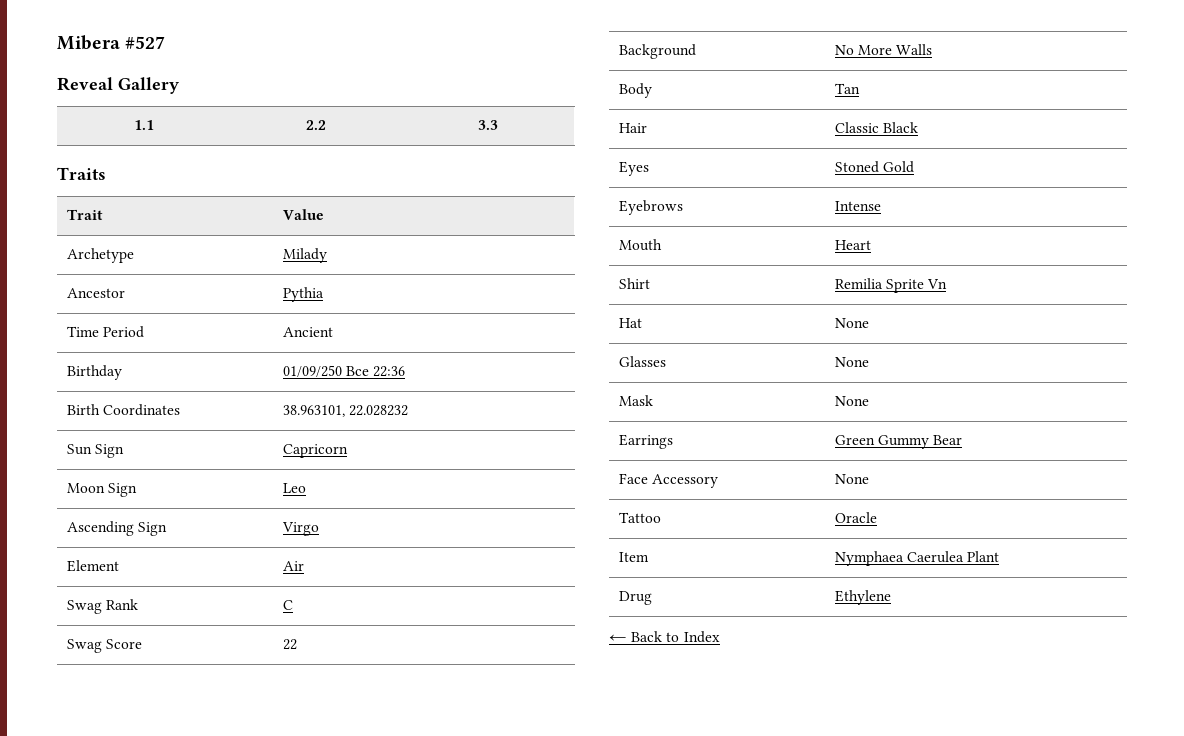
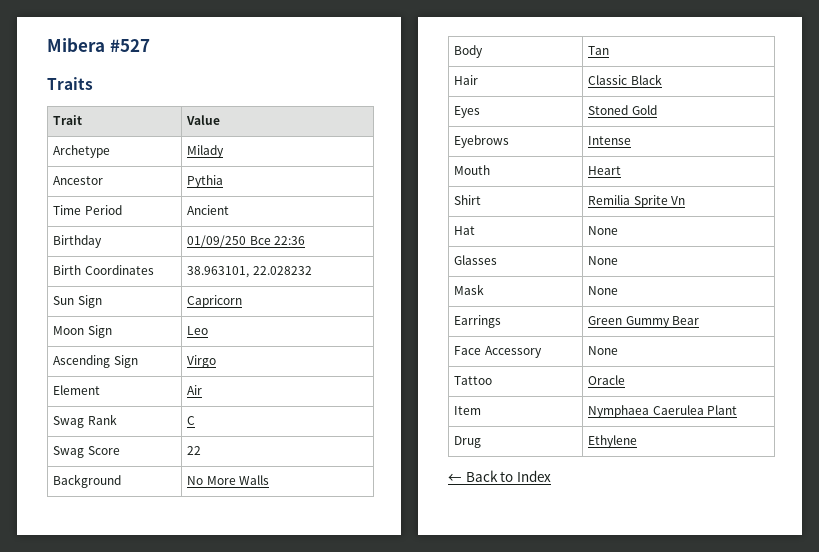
[57,77,179,94] [133,120,154,130] [305,120,326,130] [478,120,498,130] // Reveal Gallery // 1.1 | 2.2 | 3.3 -> (150, 45) none

